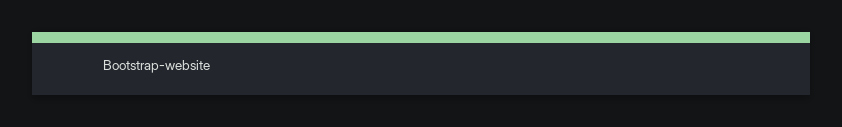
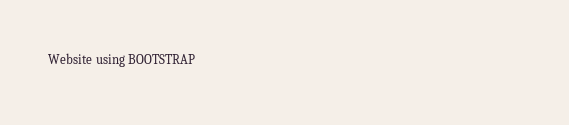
[103,60,210,73] Bootstrap-website -> [48,53,196,67] Website using BOOTSTRAP

